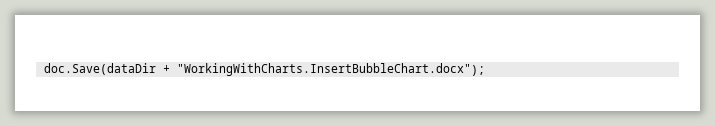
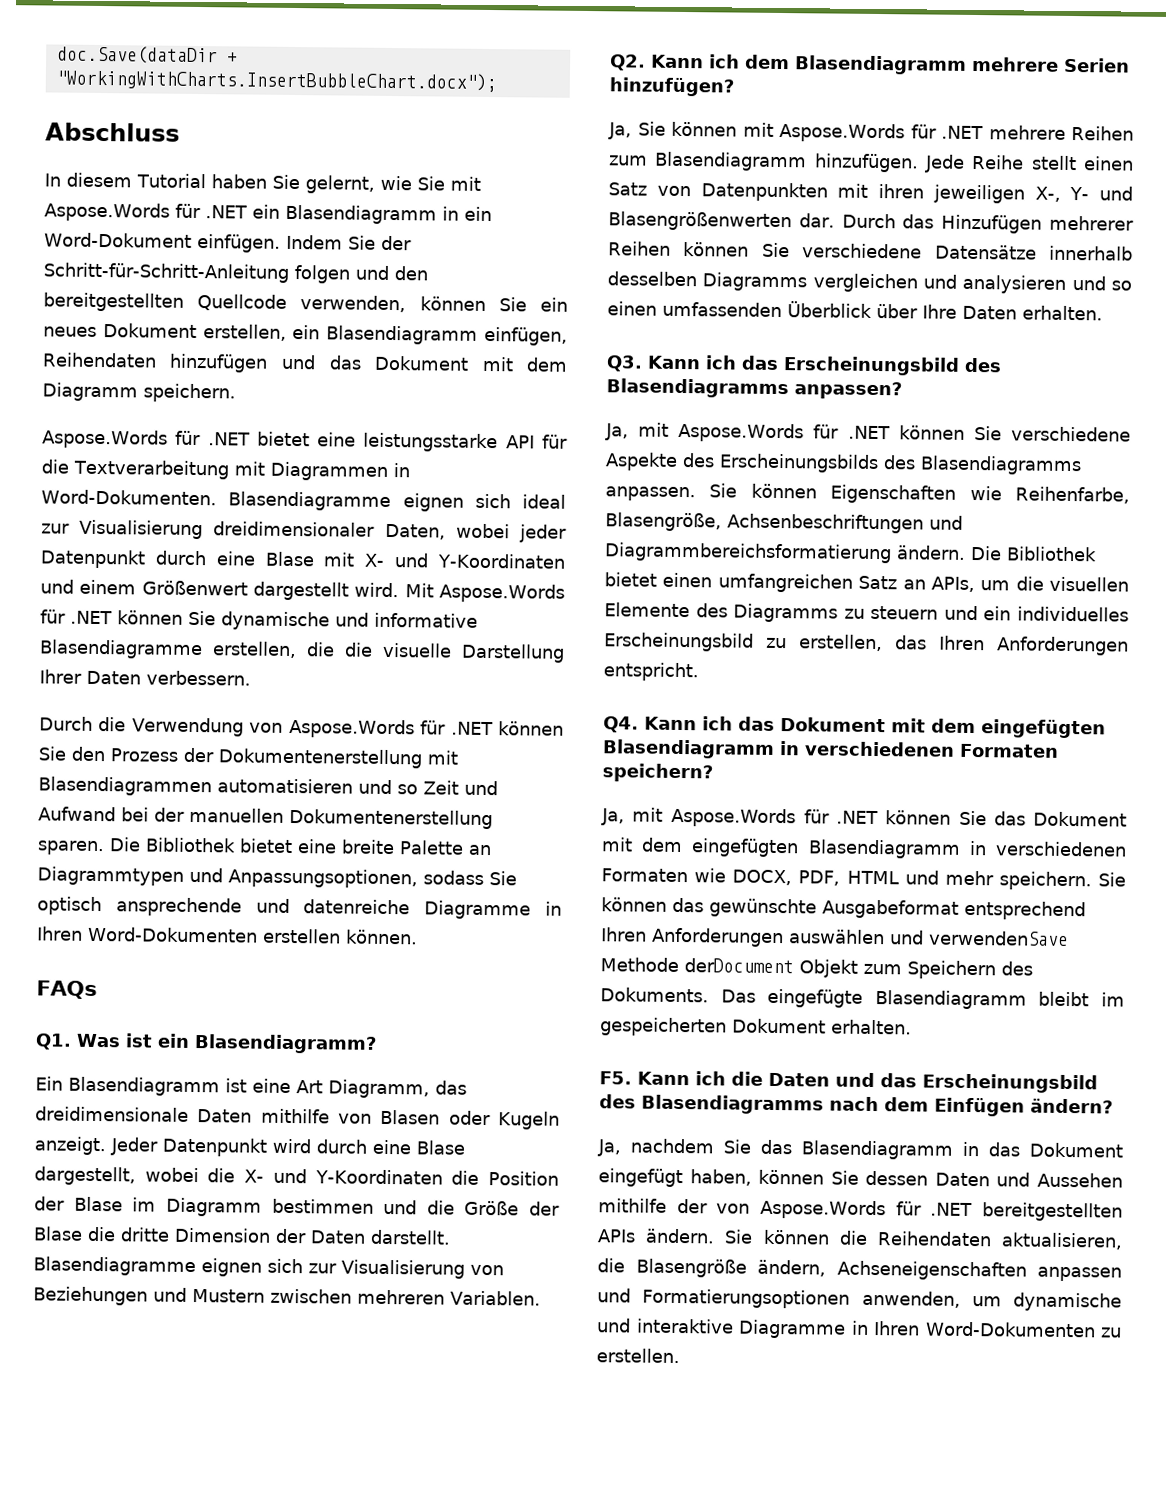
(485, 69) none -> [45,122,180,142] [44,172,481,194] [44,202,492,225] [44,232,412,253] [43,262,428,284] [43,292,568,313] [43,323,568,346] [42,352,569,373] [42,382,236,403] [42,429,568,453] [41,459,410,481] [41,489,566,512] [41,519,567,543] [40,549,567,569] [40,579,566,603] [40,609,478,631] [39,639,565,663] [39,669,251,686] [39,716,564,739] [38,746,458,769] [38,776,498,797] [38,806,493,830] [37,837,492,856] [37,866,517,889] [37,896,562,920] [37,926,418,945] [36,980,98,1000] [35,1033,377,1054] [35,1076,467,1099] [35,1106,561,1130] [34,1136,465,1157] [34,1166,559,1186] [34,1196,560,1217] [33,1226,451,1245] [33,1256,504,1279] [33,1286,541,1306] [610,54,1130,75] [609,77,734,97] [608,121,1135,143] [609,151,1134,173] [608,182,1133,204] [608,211,1134,234] [608,241,1133,261] [607,271,1132,294] [607,301,1103,321] [606,355,1002,376] [606,378,902,400] [605,422,1131,443] [605,452,1082,476] [605,483,1131,504] [605,512,963,534] [604,542,1097,564] [604,572,1129,593] [604,602,1129,623] [604,632,1129,656] [603,662,699,682] [603,716,1106,739] [602,739,1059,759] [602,763,713,783] [601,807,1127,828] [601,837,1127,859] [601,868,1126,891] [601,897,1086,921] [601,927,1069,948] [600,957,1033,980] [600,987,1125,1010] [600,1017,912,1037] [599,1071,1098,1094] [599,1094,1113,1117] [597,1138,1123,1160] [598,1168,1123,1188] [598,1198,1123,1222] [597,1228,1123,1250] [597,1258,1122,1282] [597,1288,1122,1312] [597,1318,1122,1339] [596,1348,680,1364] // Abschluss // In diesem Tutorial haben Sie gelernt, wie Sie mit Aspose.Words für .NET ein Blasendiagramm in ein Word-Dokument einfügen. Indem Sie der Schritt-für-Schritt-Anleitung folgen und den bereitgestellten Quellcode verwenden, können Sie ein neues Dokument erstellen, ein Blasendiagramm einfügen, Reihendaten hinzufügen und das Dokument mit dem Diagramm speichern. // Aspose.Words für .NET bietet eine leistungsstarke API für die Textverarbeitung mit Diagrammen in Word-Dokumenten. Blasendiagramme eignen sich ideal zur Visualisierung dreidimensionaler Daten, wobei jeder Datenpunkt durch eine Blase mit X- und Y-Koordinaten und einem Größenwert dargestellt wird. Mit Aspose.Words für .NET können Sie dynamische und informative Blasendiagramme erstellen, die die visuelle Darstellung Ihrer Daten verbessern. // Durch die Verwendung von Aspose.Words für .NET können Sie den Prozess der Dokumentenerstellung mit Blasendiagrammen automatisieren und so Zeit und Aufwand bei der manuellen Dokumentenerstellung sparen. Die Bibliothek bietet eine breite Palette an Diagrammtypen und Anpassungsoptionen, sodass Sie optisch ansprechende und datenreiche Diagramme in Ihren Word-Dokumenten erstellen können. // FAQs // Q1. Was ist ein Blasendiagramm? // Ein Blasendiagramm ist eine Art Diagramm, das dreidimensionale Daten mithilfe von Blasen oder Kugeln anzeigt. Jeder Datenpunkt wird durch eine Blase dargestellt, wobei die X- und Y-Koordinaten die Position der Blase im Diagramm bestimmen und die Größe der Blase die dritte Dimension der Daten darstellt. Blasendiagramme eignen sich zur Visualisierung von Beziehungen und Mustern zwischen mehreren Variablen. // Q2. Kann ich dem Blasendiagramm mehrere Serien hinzufügen? // Ja, Sie können mit Aspose.Words für .NET mehrere Reihen zum Blasendiagramm hinzufügen. Jede Reihe stellt einen Satz von Datenpunkten mit ihren jeweiligen X-, Y- und Blasengrößenwerten dar. Durch das Hinzufügen mehrerer Reihen können Sie verschiedene Datensätze innerhalb desselben Diagramms vergleichen und analysieren und so einen umfassenden Überblick über Ihre Daten erhalten. // Q3. Kann ich das Erscheinungsbild des Blasendiagramms anpassen? // Ja, mit Aspose.Words für .NET können Sie verschiedene Aspekte des Erscheinungsbilds des Blasendiagramms anpassen. Sie können Eigenschaften wie Reihenfarbe, Blasengröße, Achsenbeschriftungen und Diagrammbereichsformatierung ändern. Die Bibliothek bietet einen umfangreichen Satz an APIs, um die visuellen Elemente des Diagramms zu steuern und ein individuelles Erscheinungsbild zu erstellen, das Ihren Anforderungen entspricht. // Q4. Kann ich das Dokument mit dem eingefügten Blasendiagramm in verschiedenen Formaten speichern? // Ja, mit Aspose.Words für .NET können Sie das Dokument mit dem eingefügten Blasendiagramm in verschiedenen Formaten wie DOCX, PDF, HTML und mehr speichern. Sie können das gewünschte Ausgabeformat entsprechend Ihren Anforderungen auswählen und verwendenSave Methode derDocument Objekt zum Speichern des Dokuments. Das eingefügte Blasendiagramm bleibt im gespeicherten Dokument erhalten. // F5. Kann ich die Daten und das Erscheinungsbild des Blasendiagramms nach dem Einfügen ändern? // Ja, nachdem Sie das Blasendiagramm in das Dokument eingefügt haben, können Sie dessen Daten und Aussehen mithilfe der von Aspose.Words für .NET bereitgestellten APIs ändern. Sie können die Reihendaten aktualisieren, die Blasengröße ändern, Achseneigenschaften anpassen und Formatierungsoptionen anwenden, um dynamische und interaktive Diagramme in Ihren Word-Dokumenten zu erstellen.

